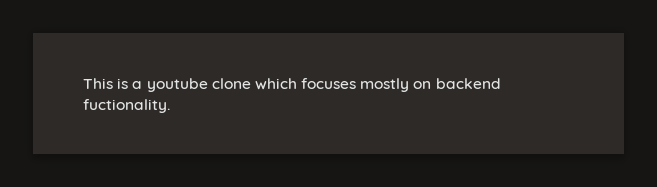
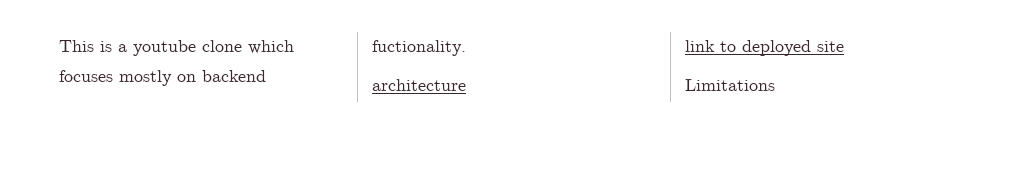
(170, 106) none -> [372,79,466,91] [685,40,844,56] [685,79,775,91] // architecture // link to deployed site // Limitations

